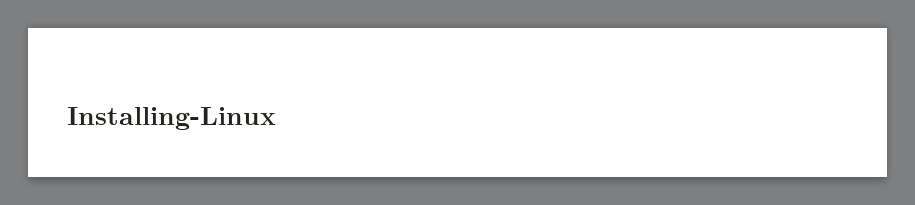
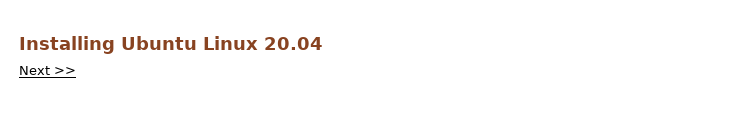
[67,107,276,130] Installing-Linux -> [19,36,323,54] [19,66,76,75] Installing Ubuntu Linux 20.04 // Next >>

